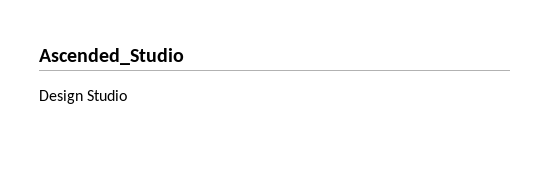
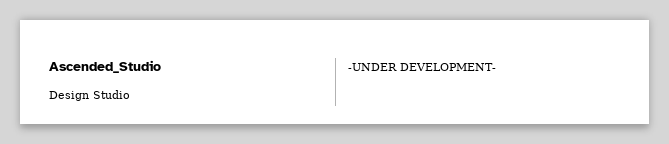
(128, 95) none -> [348,63,496,71] // -UNDER DEVELOPMENT-

